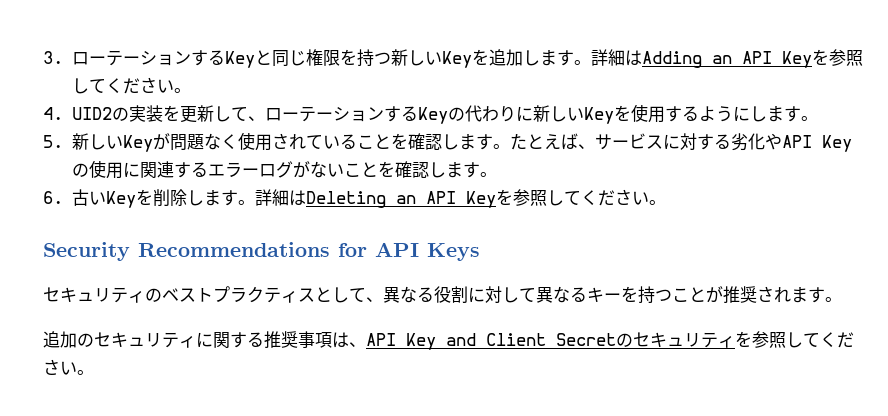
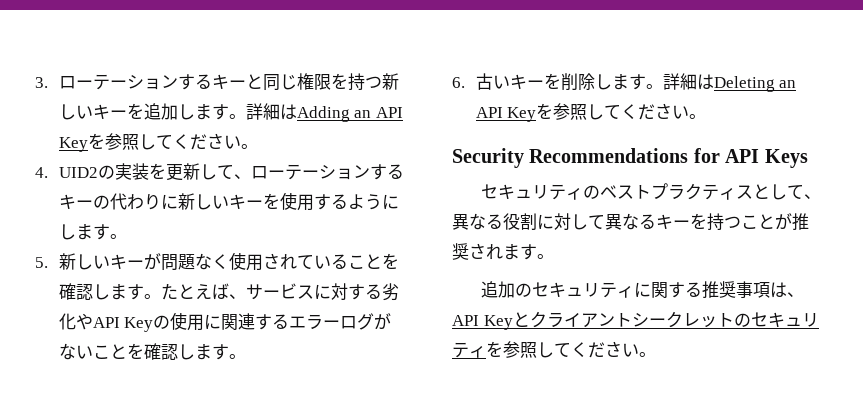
[224,51,255,68] Key -> [211,74,246,89] キー
[441,51,472,68] Key -> [92,104,127,119] キー
[417,107,448,124] Key -> [58,194,93,209] キー
[583,107,614,124] Key -> [228,194,263,209] キー
[122,135,153,152] Key -> [109,254,144,269] キー
[105,191,136,208] Key -> [509,74,544,89] キー
[446,333,616,346] and Client Secret -> [512,311,734,328] とクライアントシークレット

